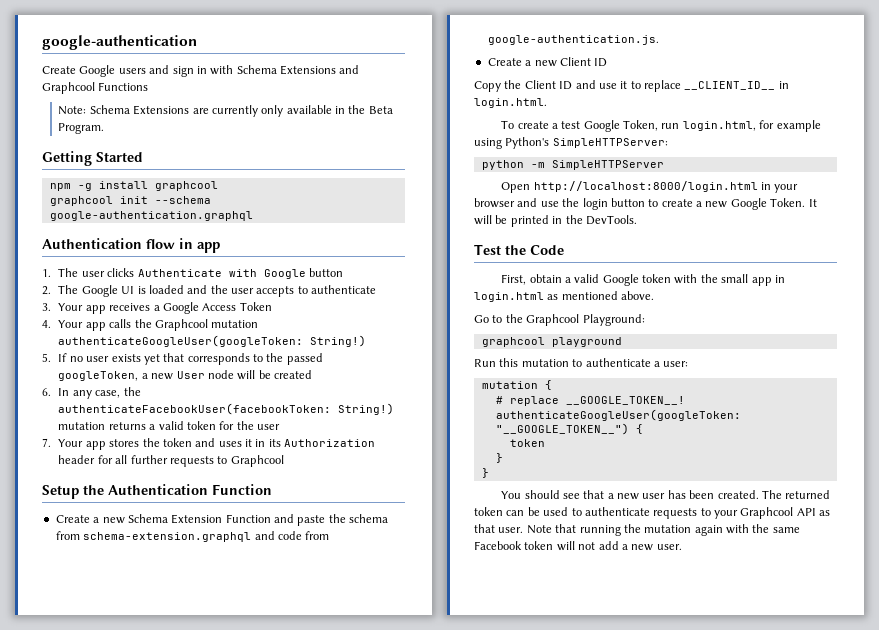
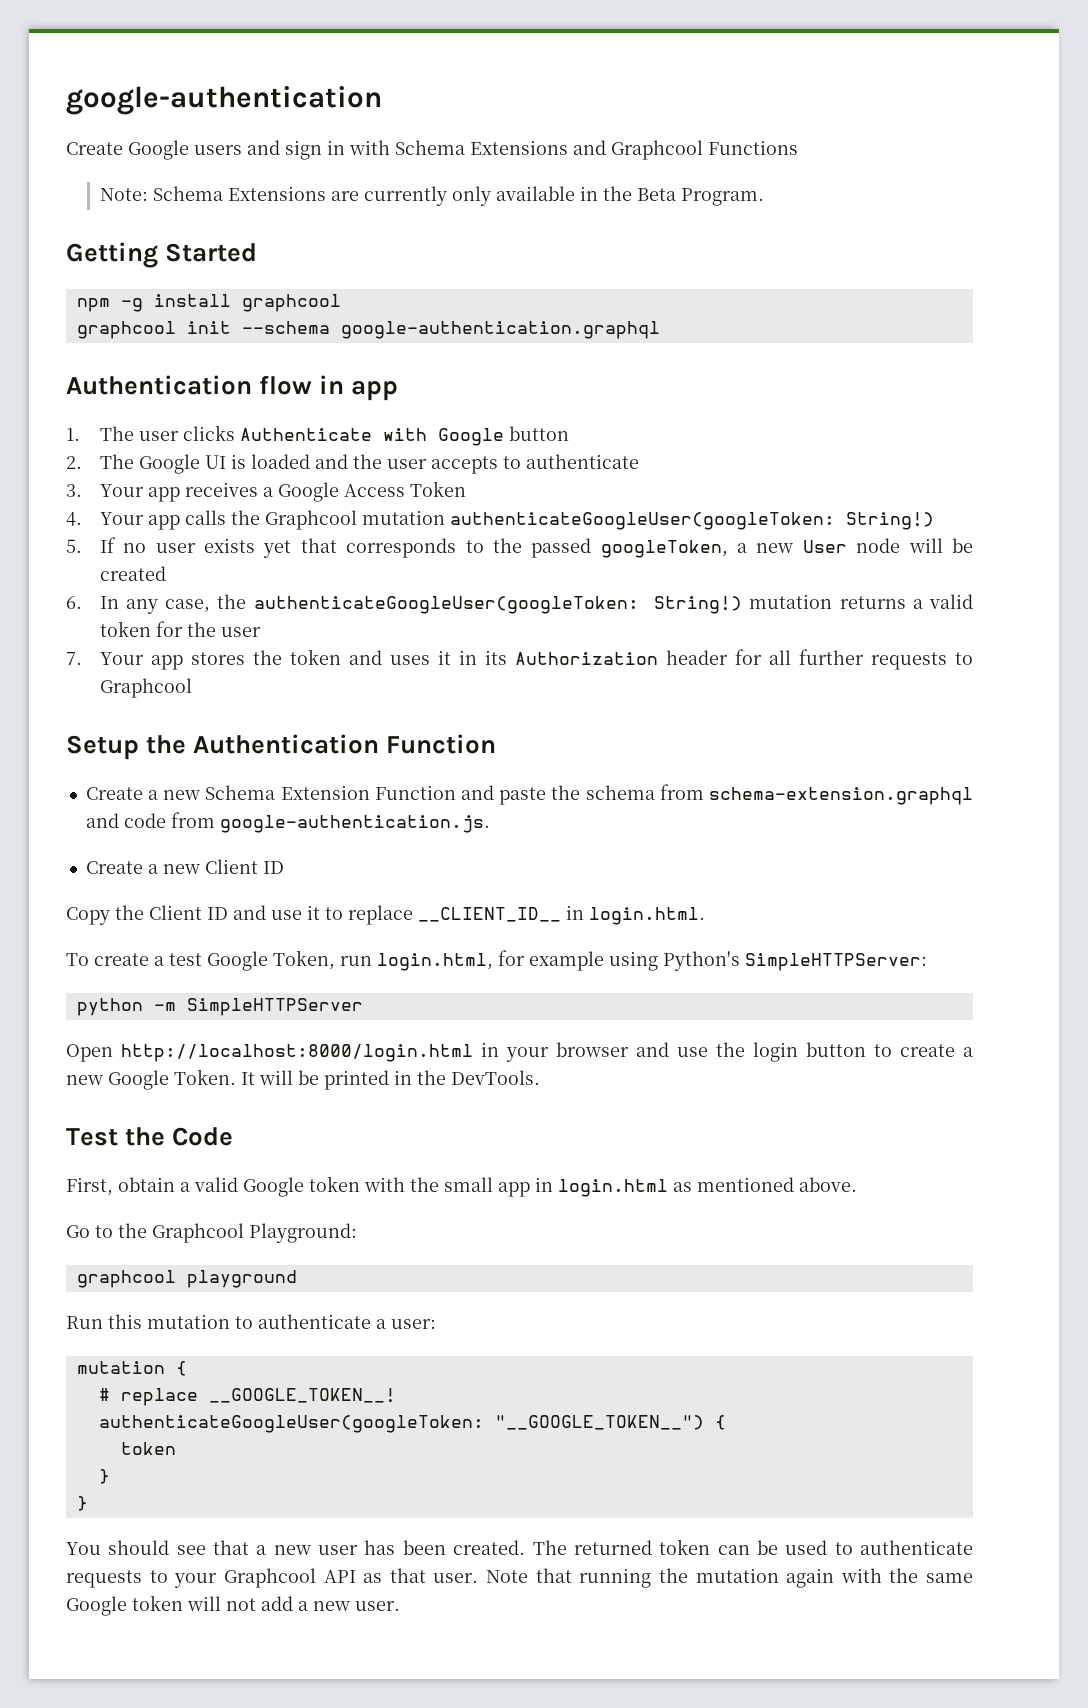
[58,403,332,415] authenticateFacebookUser(facebookToken: -> [253,596,639,614] authenticateGoogleUser(googleToken:
[474,541,522,550] Facebook -> [66,1596,127,1616] Google

